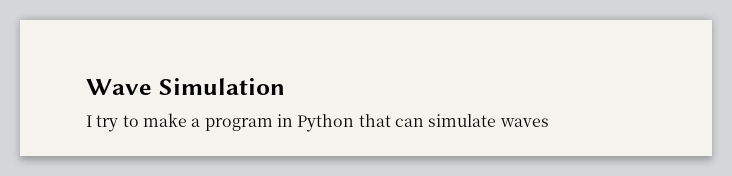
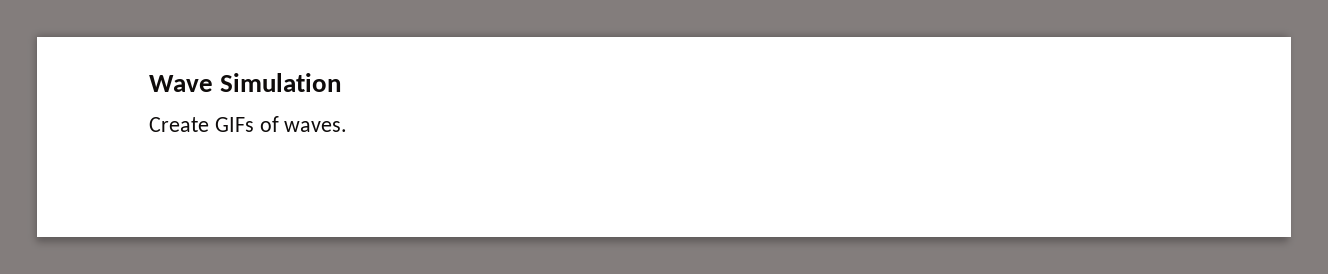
[86,113,549,132] I try to make a program in Python that can simulate waves -> [149,116,348,132] Create GIFs of waves.

